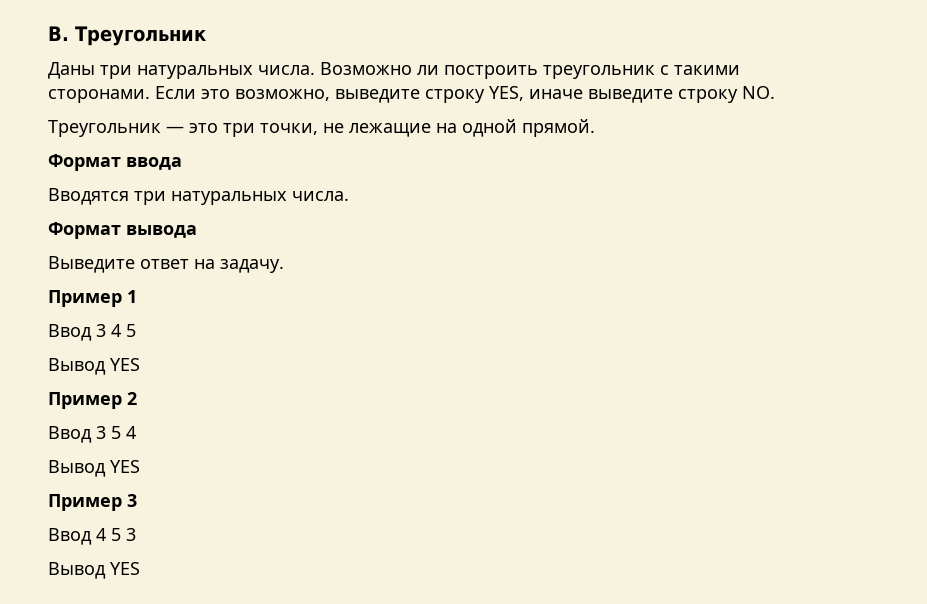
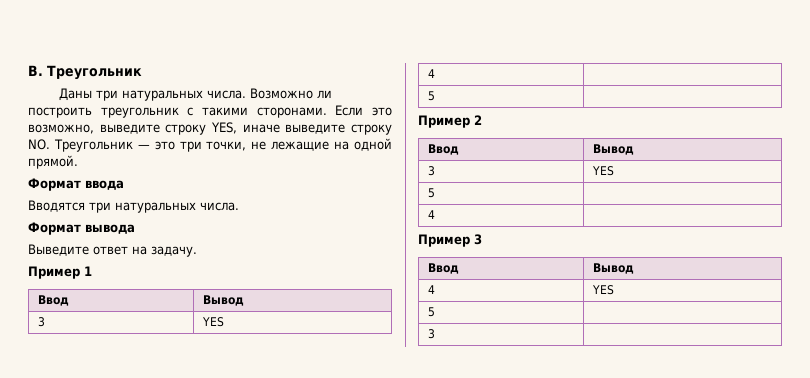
(775, 92) // -> (50, 144) none
[48,324,136,341] [48,358,140,375] // Ввод 3 4 5 // Вывод YES -> [37,295,69,306] [202,295,244,306] [37,317,45,327] [201,317,224,327] [427,69,435,78] [427,91,435,101] // Ввод | Вывод // 3 | YES // 4 | // 5 |
[48,426,136,443] [48,460,140,477] // Ввод 3 5 4 // Вывод YES -> [427,144,459,155] [592,144,634,155] [427,166,435,176] [591,166,614,176] [427,188,435,198] [427,210,435,219] // Ввод | Вывод // 3 | YES // 5 | // 4 |
[48,528,136,545] [48,562,140,579] // Ввод 4 5 3 // Вывод YES -> [427,263,459,274] [592,263,634,274] [427,285,435,294] [591,285,614,295] [427,307,435,317] [427,329,435,339] // Ввод | Вывод // 4 | YES // 5 | // 3 |

